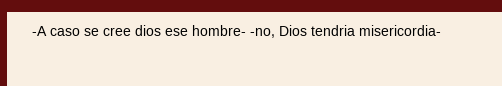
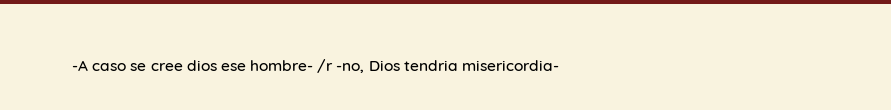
(246, 30) none -> [317,59,334,73] /r

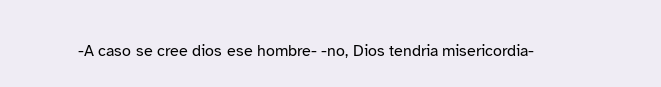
[317,59,334,73] /r -> (317, 50) none

